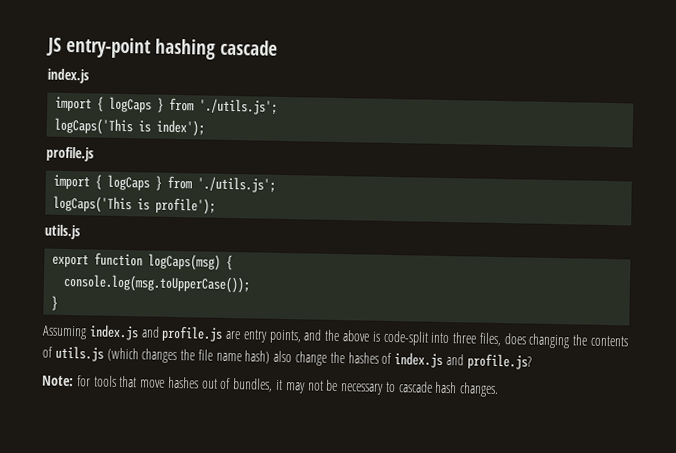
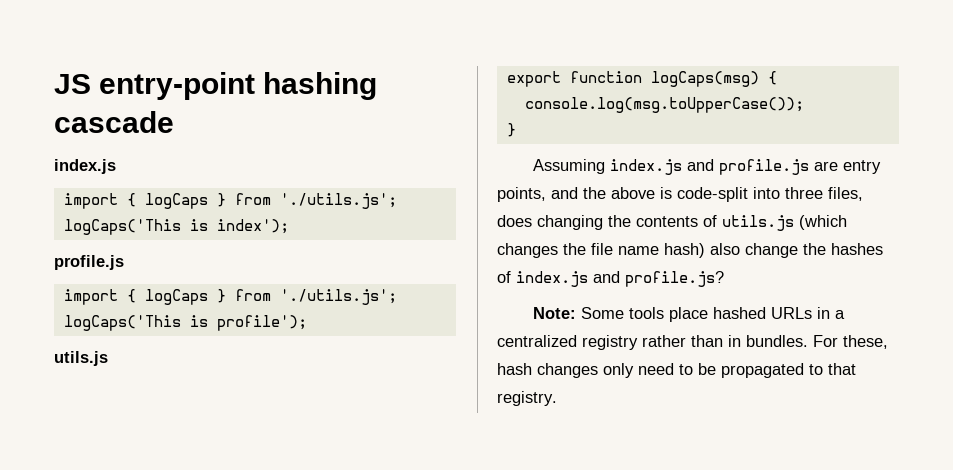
[76,375,500,398] for tools that move hashes out of bundles, it may not be necessary to cascade hash changes. -> [581,307,846,322] [497,335,888,350] [497,363,856,378] [497,391,557,406] Some tools place hashed URLs in a centralized registry rather than in bundles. For these, hash changes only need to be propagated to that registry.

